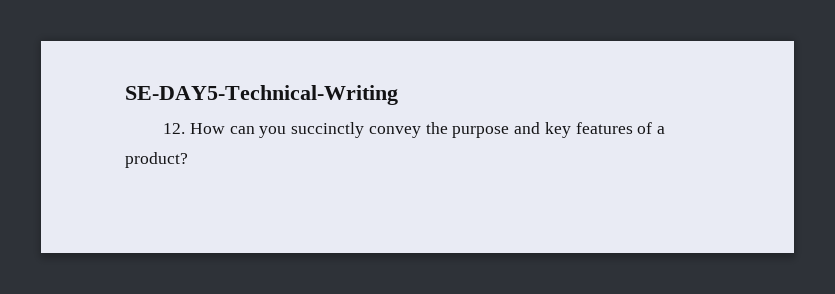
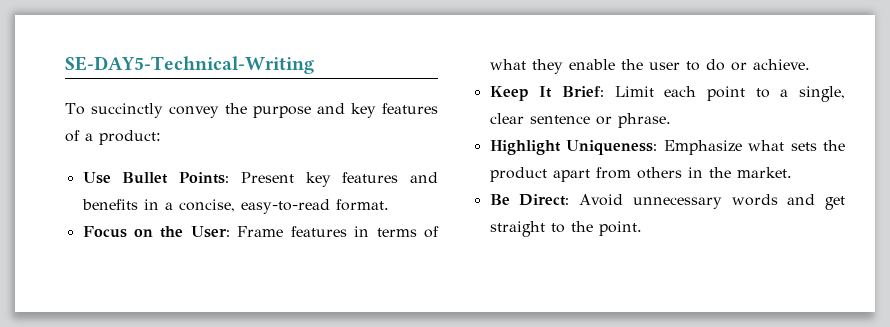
[163,123,287,138] 12. How can you -> [65,103,85,115] To
[125,152,188,168] product? -> [99,130,161,145] [82,172,438,187] [81,199,389,214] [82,226,440,238] [489,59,810,74] [489,86,845,102] [489,113,671,128] [489,140,845,155] [489,167,792,182] [489,194,845,210] [489,221,642,237] product: // Use Bullet Points: Present key features and benefits in a concise, easy-to-read format. // Focus on the User: Frame features in terms of what they enable the user to do or achieve. // Keep It Brief: Limit each point to a single, clear sentence or phrase. // Highlight Uniqueness: Emphasize what sets the product apart from others in the market. // Be Direct: Avoid unnecessary words and get straight to the point.

